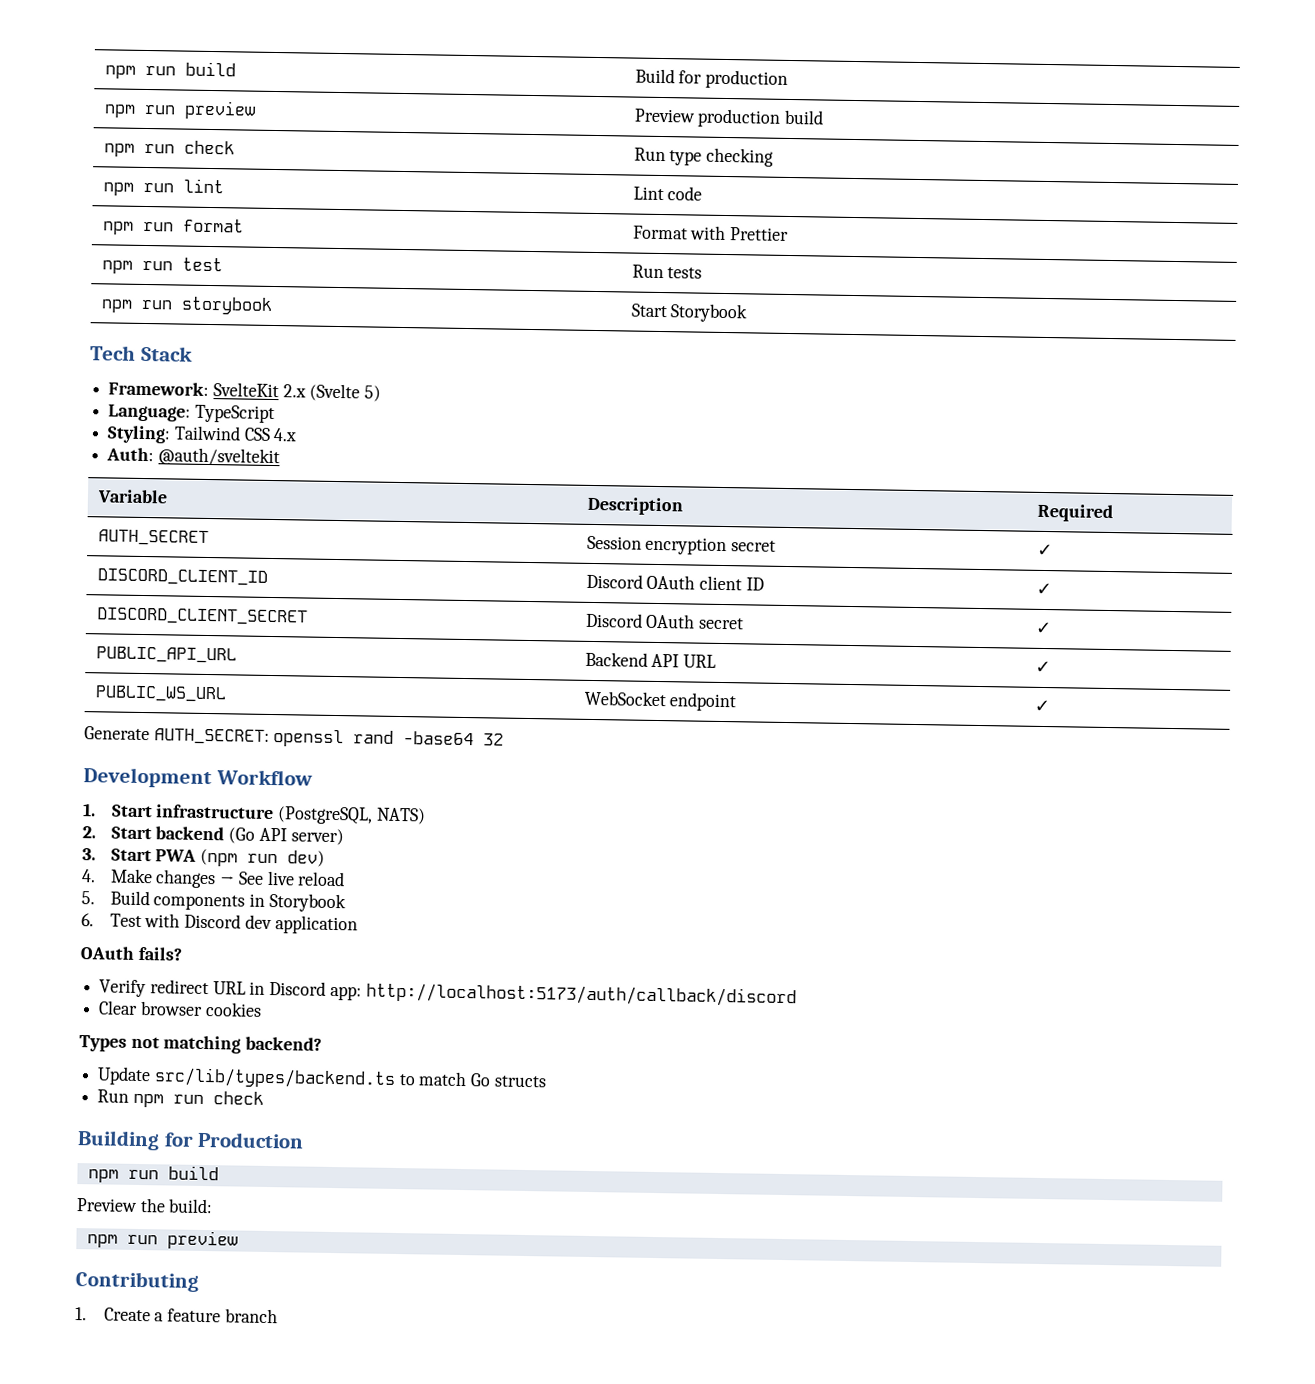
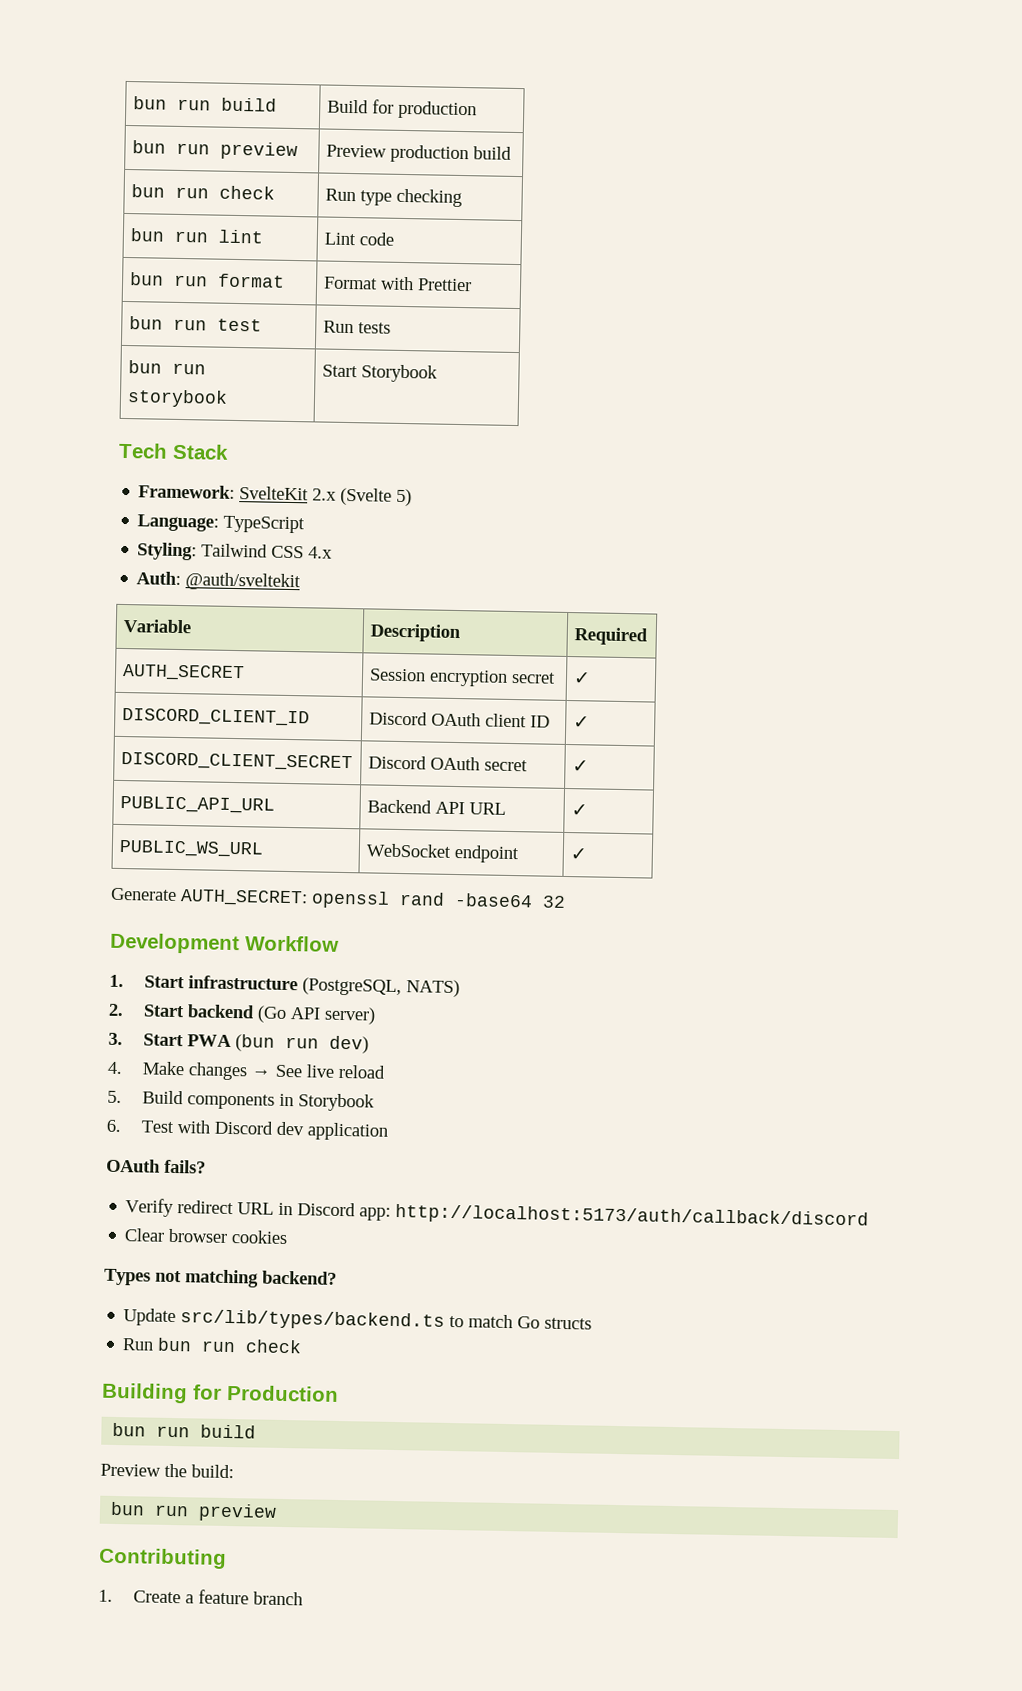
[104,65,136,79] npm -> [132,96,167,110] bun
[103,104,136,118] npm -> [131,140,166,154] bun
[103,143,135,157] npm -> [130,184,165,198] bun
[102,182,134,196] npm -> [129,228,165,242] bun
[102,221,134,235] npm -> [129,272,164,286] bun
[101,260,133,274] npm -> [128,316,163,330] bun
[100,299,133,313] npm -> [127,360,162,374] bun
[200,848,239,867] (npm -> [235,1034,276,1052] (bun
[132,1093,164,1108] npm -> [157,1337,193,1352] bun
[87,1169,119,1183] npm -> [112,1422,147,1437] bun
[86,1234,118,1248] npm -> [110,1501,146,1516] bun

